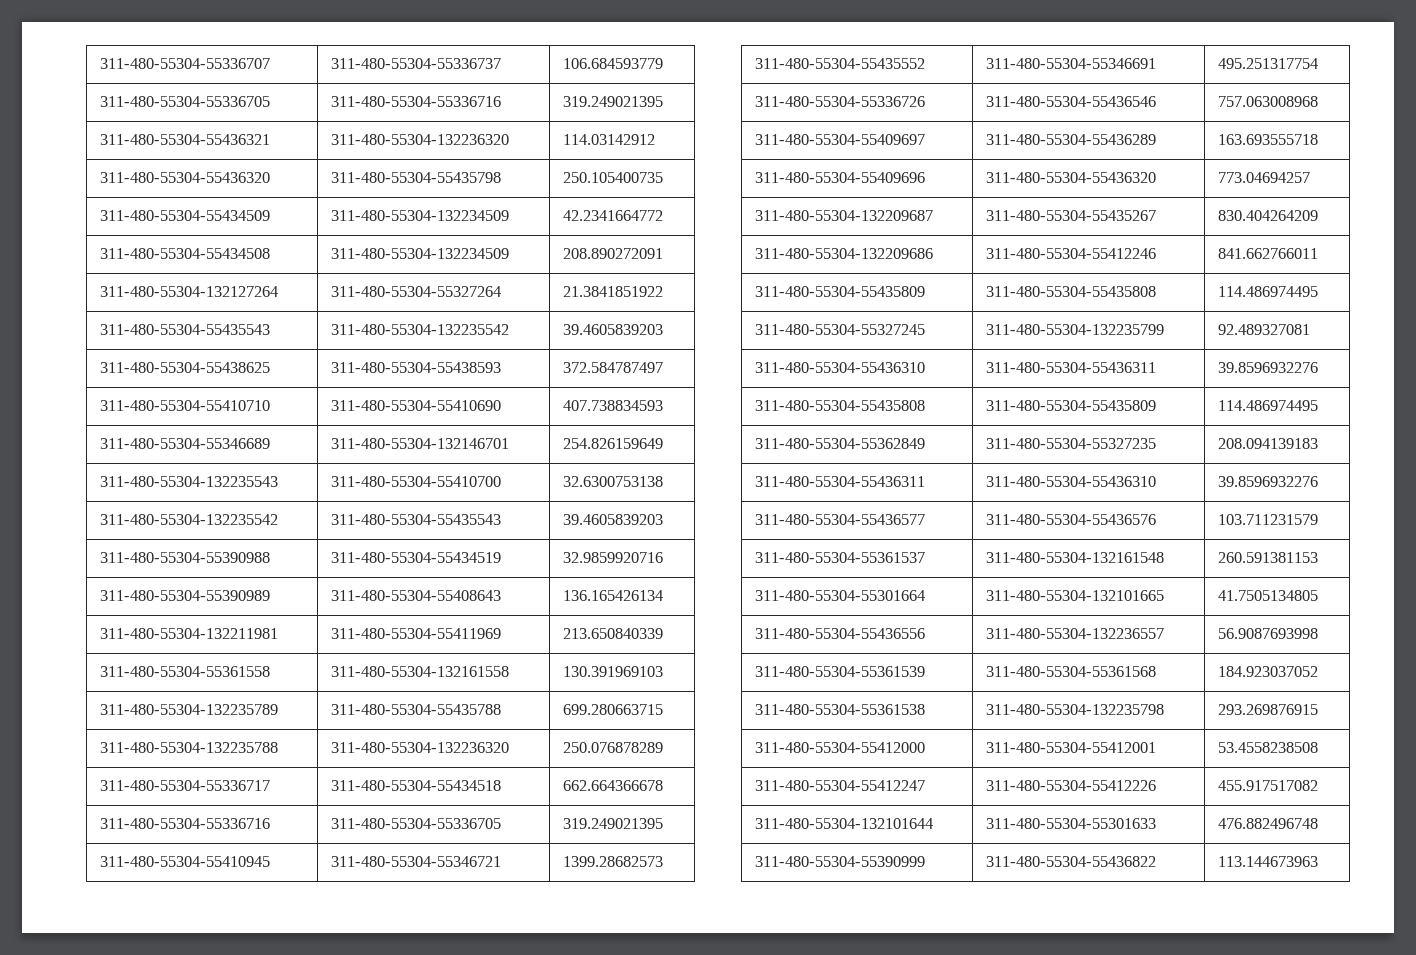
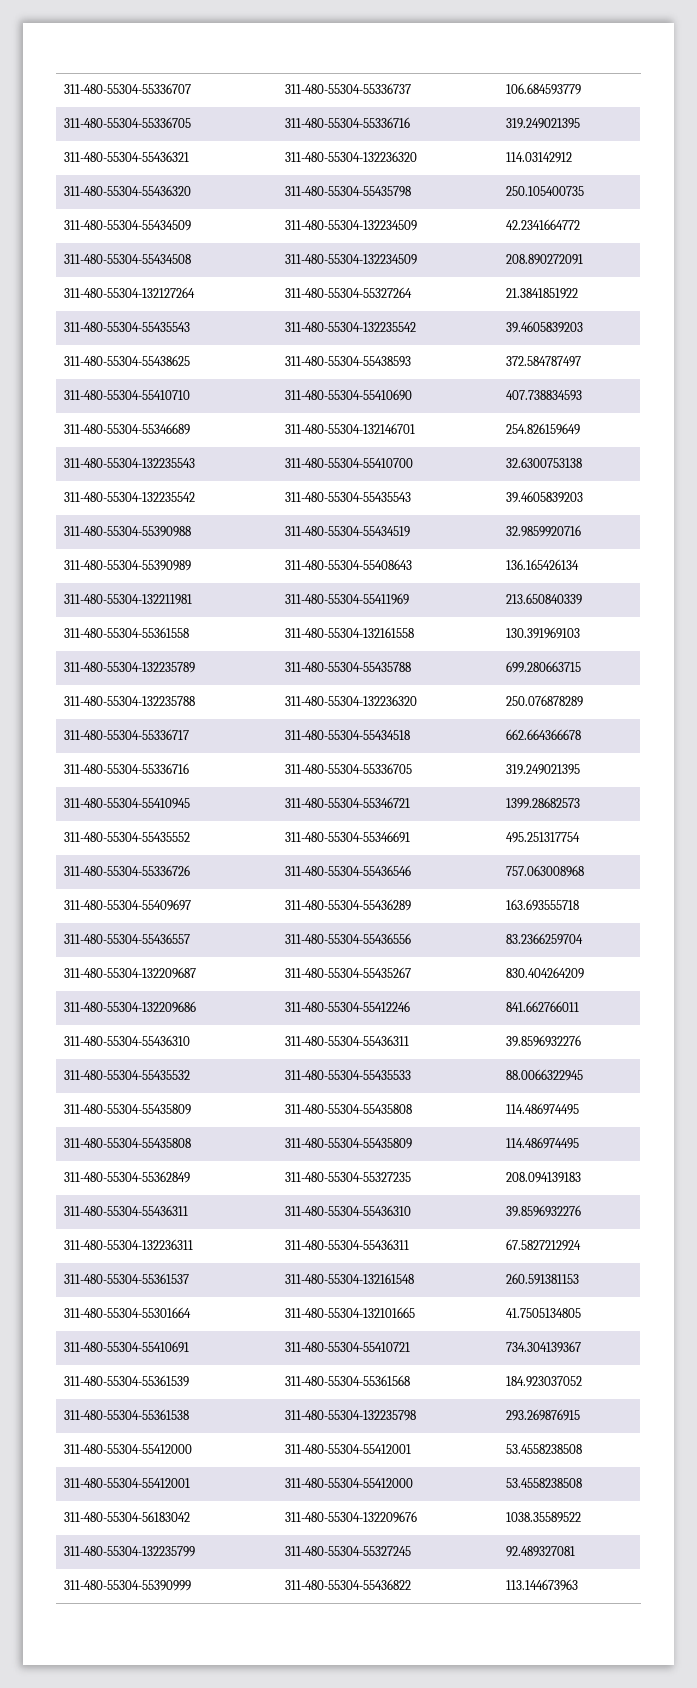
[754,172,925,183] [985,172,1156,183] [1217,172,1310,183] 311-480-55304-55409696 | 311-480-55304-55436320 | 773.04694257 -> [64,933,191,944] [285,933,412,944] [506,933,584,945] 311-480-55304-55436557 | 311-480-55304-55436556 | 83.2366259704
[754,286,925,297] [985,286,1156,297] [1217,286,1318,297] [754,324,925,335] [985,324,1164,335] [1217,324,1310,335] [754,362,925,373] [985,362,1156,373] [1217,362,1318,373] 311-480-55304-55435809 | 311-480-55304-55435808 | 114.486974495 // 311-480-55304-55327245 | 311-480-55304-132235799 | 92.489327081 // 311-480-55304-55436310 | 311-480-55304-55436311 | 39.8596932276 -> [64,1035,191,1046] [285,1035,410,1046] [506,1035,582,1047] [64,1070,191,1080] [285,1070,412,1080] [506,1069,584,1081] [64,1104,192,1115] [285,1104,413,1114] [506,1103,580,1115] 311-480-55304-55436310 | 311-480-55304-55436311 | 39.8596932276 // 311-480-55304-55435532 | 311-480-55304-55435533 | 88.0066322945 // 311-480-55304-55435809 | 311-480-55304-55435808 | 114.486974495
[754,514,925,525] [985,514,1156,525] [1217,514,1318,525] 311-480-55304-55436577 | 311-480-55304-55436576 | 103.711231579 -> [64,1239,194,1250] [285,1239,410,1250] [506,1239,582,1251] 311-480-55304-132236311 | 311-480-55304-55436311 | 67.5827212924
[754,628,925,639] [985,628,1164,639] [1217,628,1318,639] 311-480-55304-55436556 | 311-480-55304-132236557 | 56.9087693998 -> [64,1341,190,1353] [285,1342,411,1352] [506,1341,582,1353] 311-480-55304-55410691 | 311-480-55304-55410721 | 734.304139367
[754,780,925,791] [985,780,1156,791] [1217,780,1318,791] [754,818,933,829] [985,818,1156,829] [1217,818,1318,829] 311-480-55304-55412247 | 311-480-55304-55412226 | 455.917517082 // 311-480-55304-132101644 | 311-480-55304-55301633 | 476.882496748 -> [64,1478,191,1488] [285,1478,414,1488] [506,1478,583,1488] [64,1511,191,1522] [285,1511,418,1523] [506,1512,582,1523] [64,1546,196,1557] [285,1546,412,1556] [506,1546,576,1557] 311-480-55304-55412001 | 311-480-55304-55412000 | 53.4558238508 // 311-480-55304-56183042 | 311-480-55304-132209676 | 1038.35589522 // 311-480-55304-132235799 | 311-480-55304-55327245 | 92.489327081

